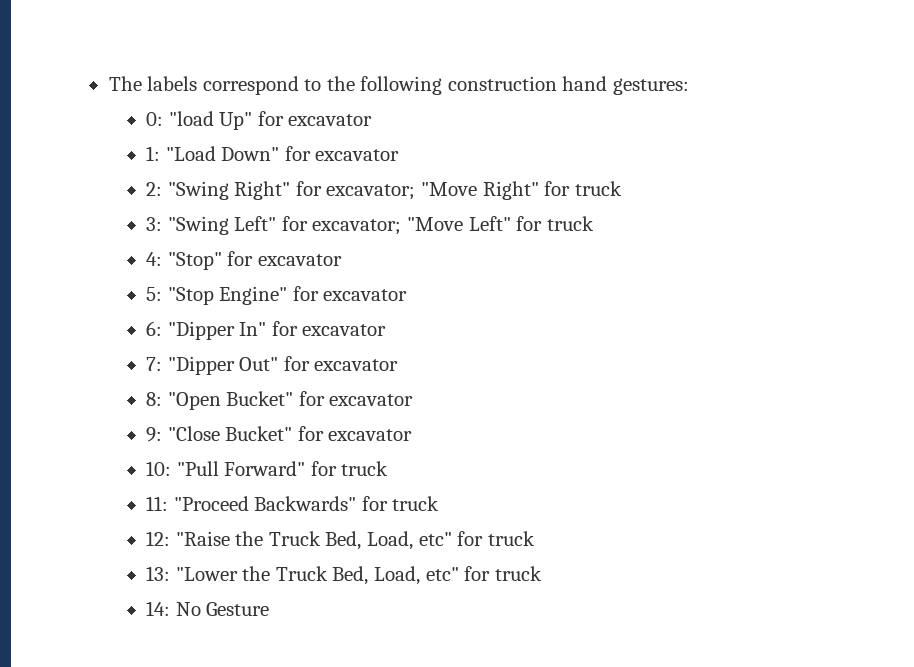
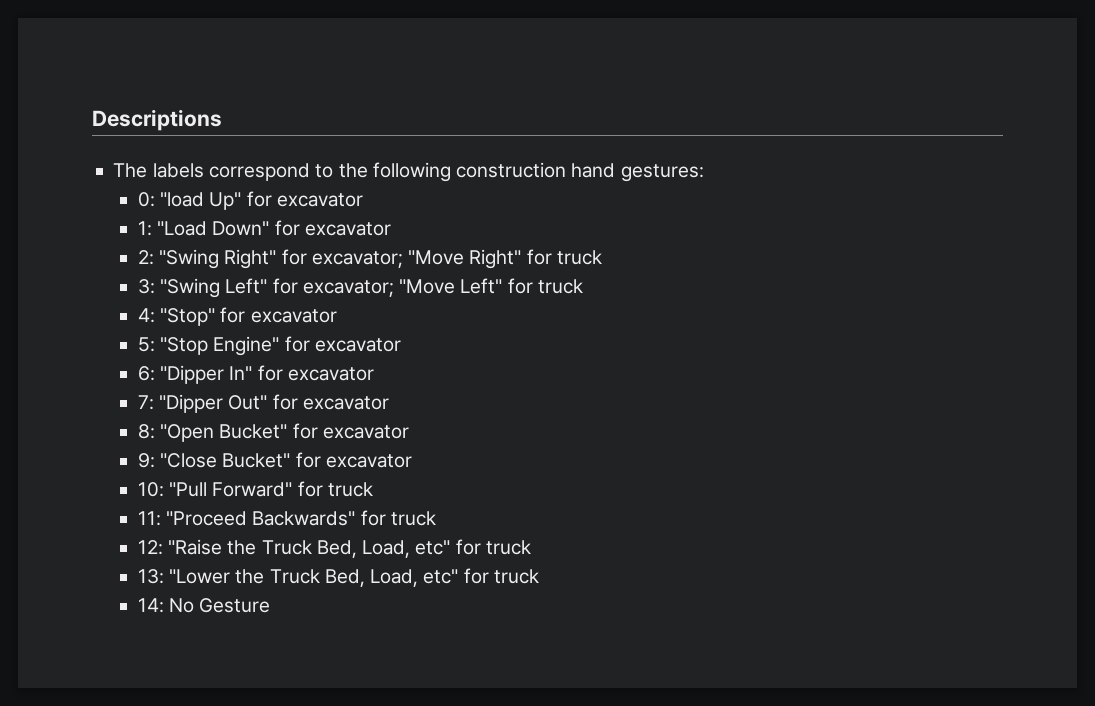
(108, 83) none -> [92,109,222,131] Descriptions //

